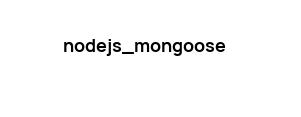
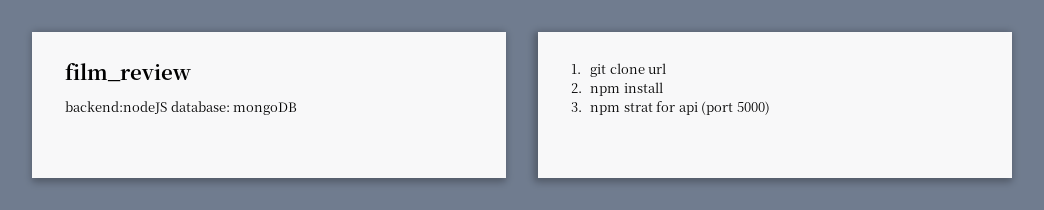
[63,39,226,56] nodejs_mongoose -> [65,63,191,82] [65,101,298,115] [571,63,667,77] [571,82,663,96] [571,101,770,115] film_review // backend:nodeJS database: mongoDB // 1. git clone url // 2. npm install // 3. npm strat for api (port 5000)

